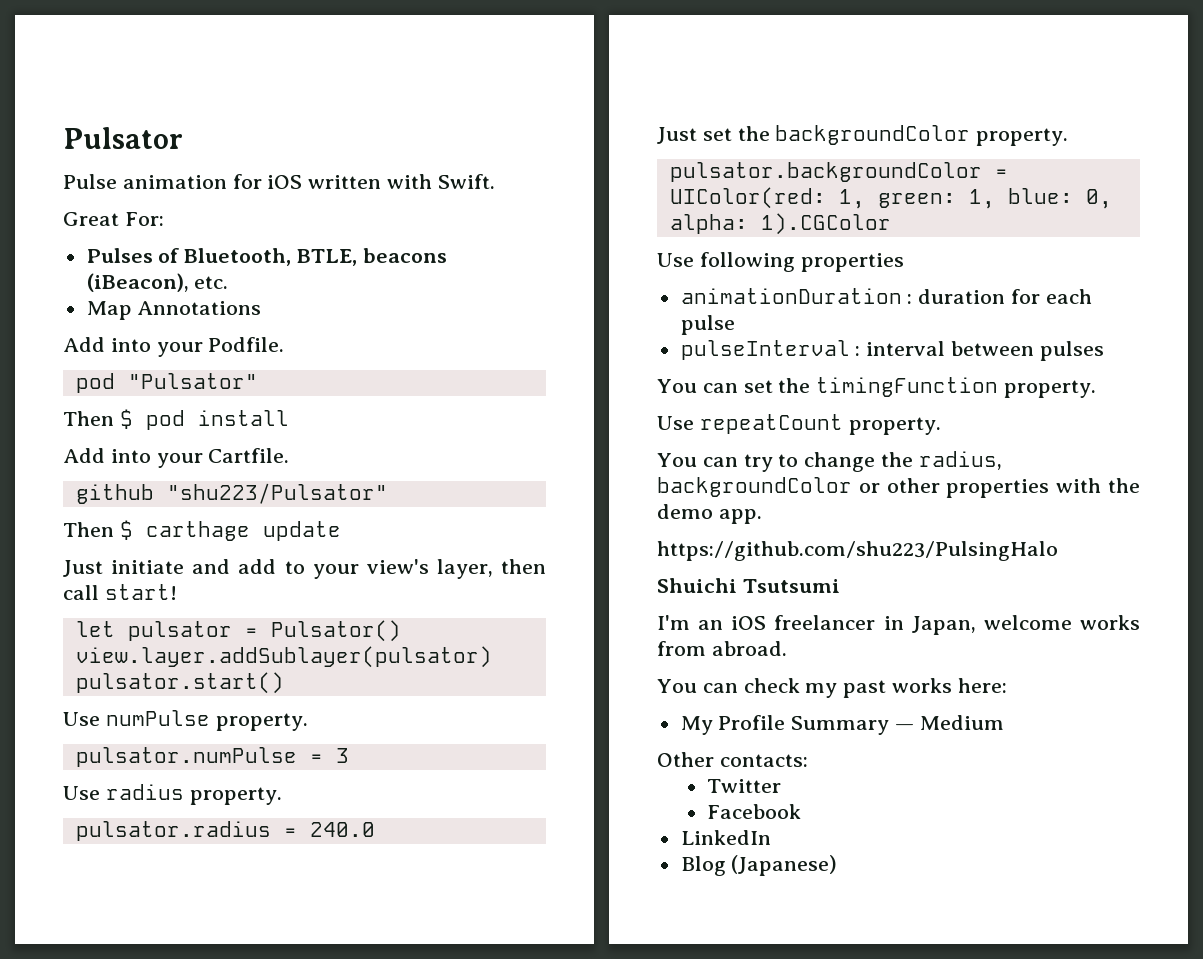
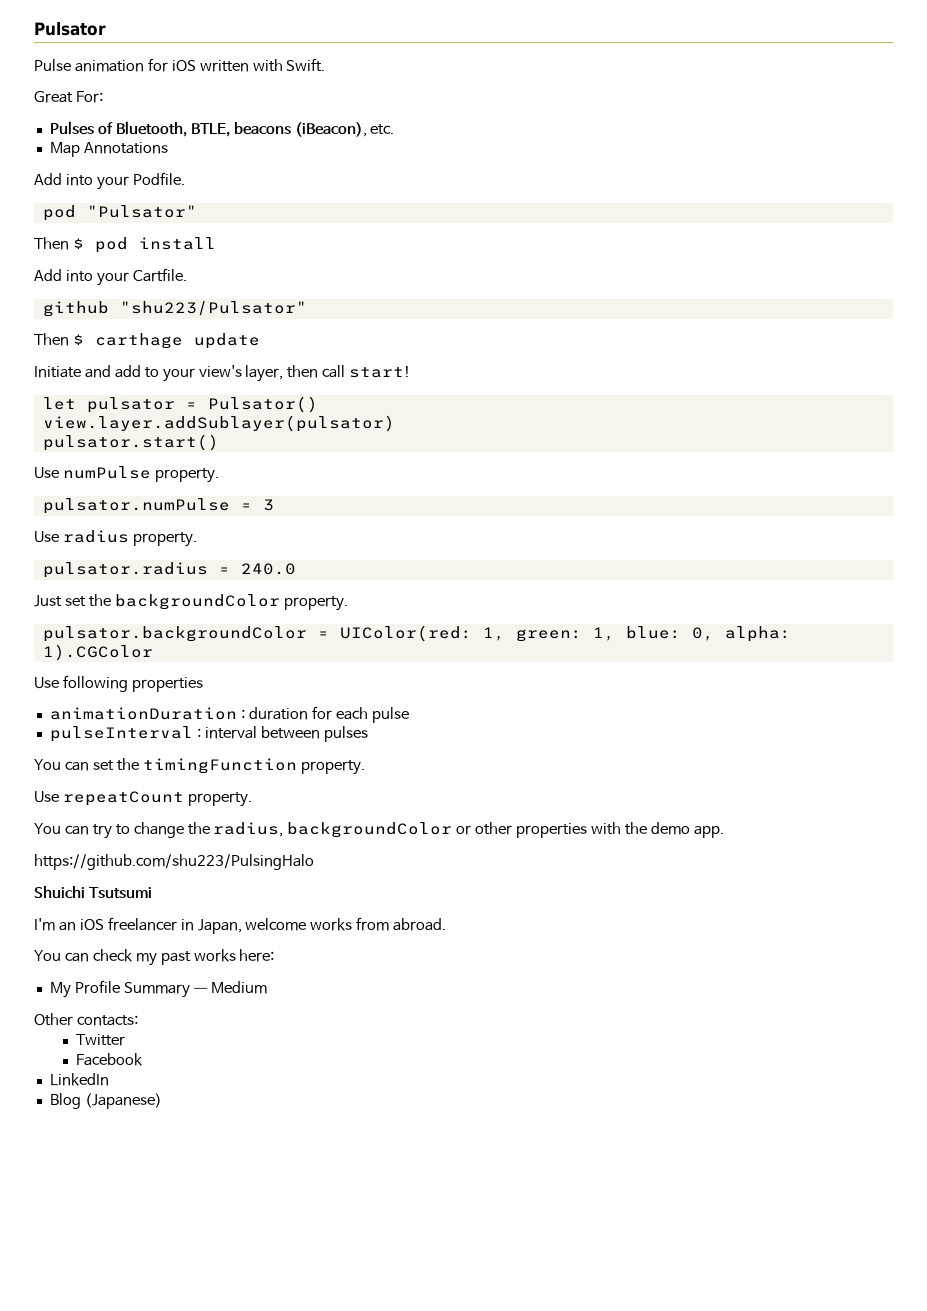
[63,560,185,577] Just initiate -> [34,366,81,378] Initiate

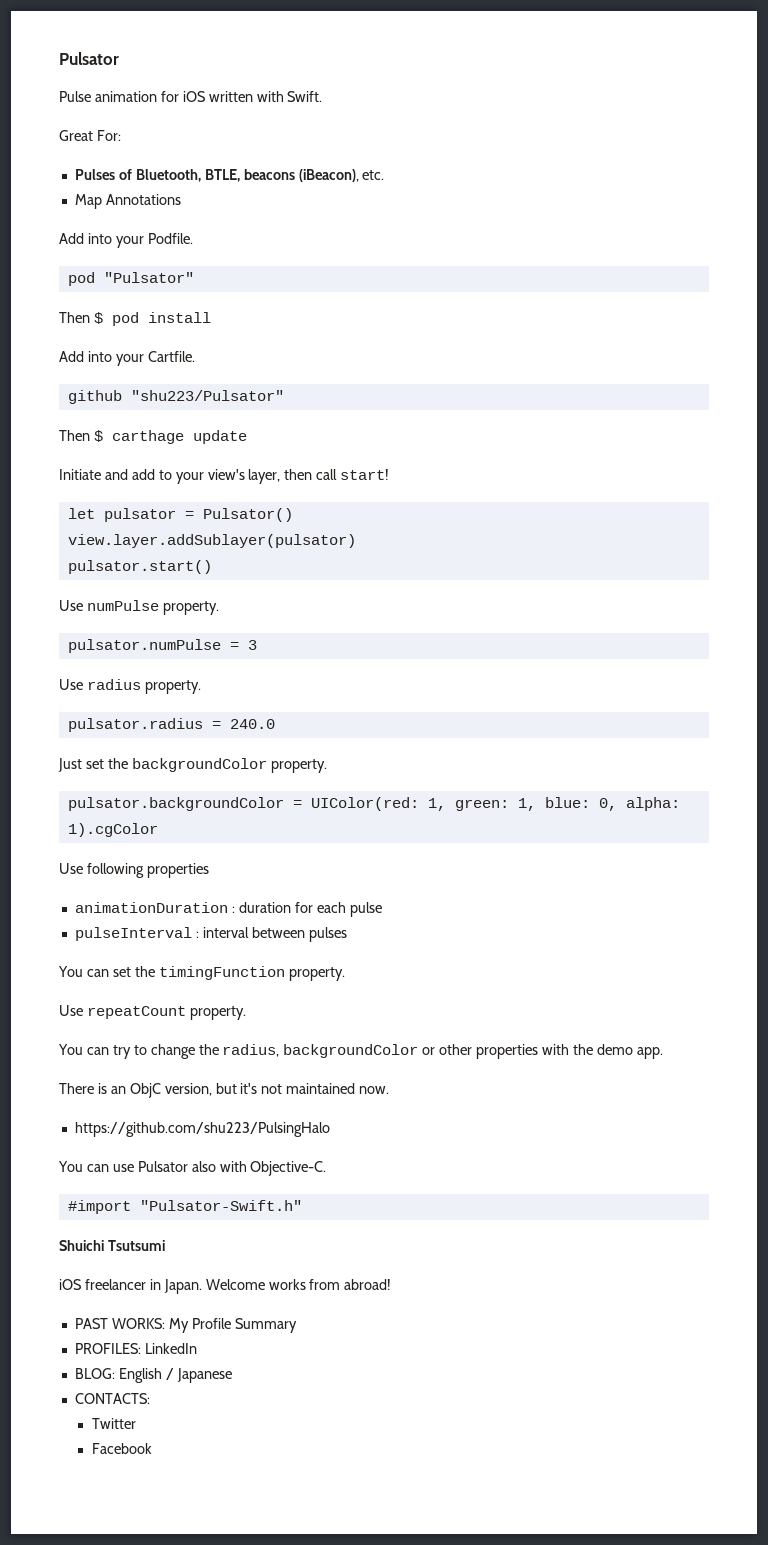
[42,644,153,661] 1).CGColor -> [67,823,158,837] 1).cgColor
[34,854,314,870] https://github.com/shu223/PulsingHalo -> [59,1083,390,1098] [74,1122,330,1137] [58,1161,327,1176] [67,1200,302,1214] There is an ObjC version, but it's not maintained now. // https://github.com/shu223/PulsingHalo // You can use Pulsator also with Objective-C. // #import "Pulsator-Swift.h"
[34,918,76,931] I'm an -> (165, 1245) none
[197,917,447,934] [34,949,275,966] [49,980,267,998] [34,1013,138,1026] Japan, welcome works from abroad. // You can check my past works here: // My Profile Summary — Medium // Other contacts: -> [163,1279,392,1294] [74,1318,297,1333] [74,1343,197,1354] [74,1368,232,1383] [74,1393,150,1404] Japan. Welcome works from abroad! // PAST WORKS: My Profile Summary // PROFILES: LinkedIn // BLOG: English / Japanese // CONTACTS:
[49,1073,109,1086] [49,1093,162,1109] // LinkedIn // Blog (Japanese) -> (152, 1448) none

